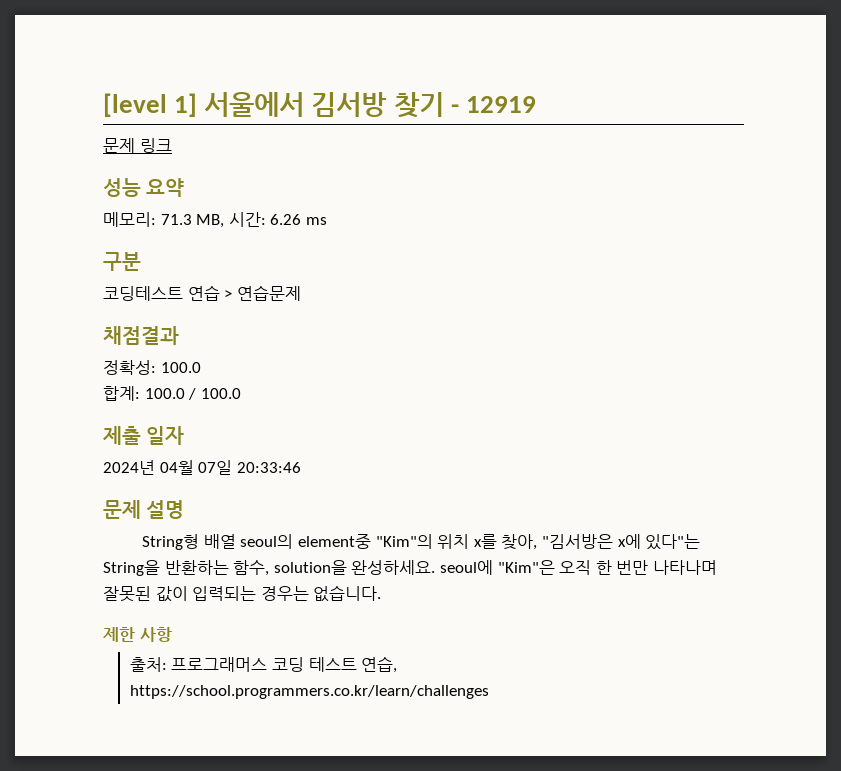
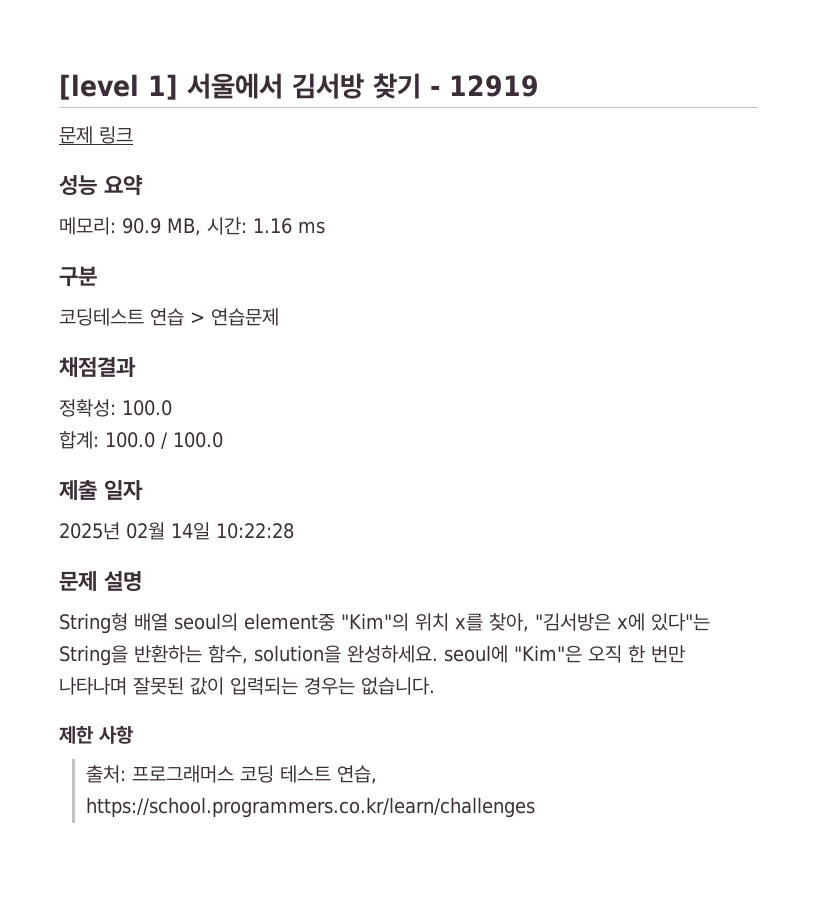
[160,214,192,225] 71.3 -> [122,218,161,234] 90.9
[270,214,302,225] 6.26 -> [253,218,292,234] 1.16
[103,460,301,475] 2024년 04월 07일 20:33:46 -> [59,522,294,540] 2025년 02월 14일 10:22:28

